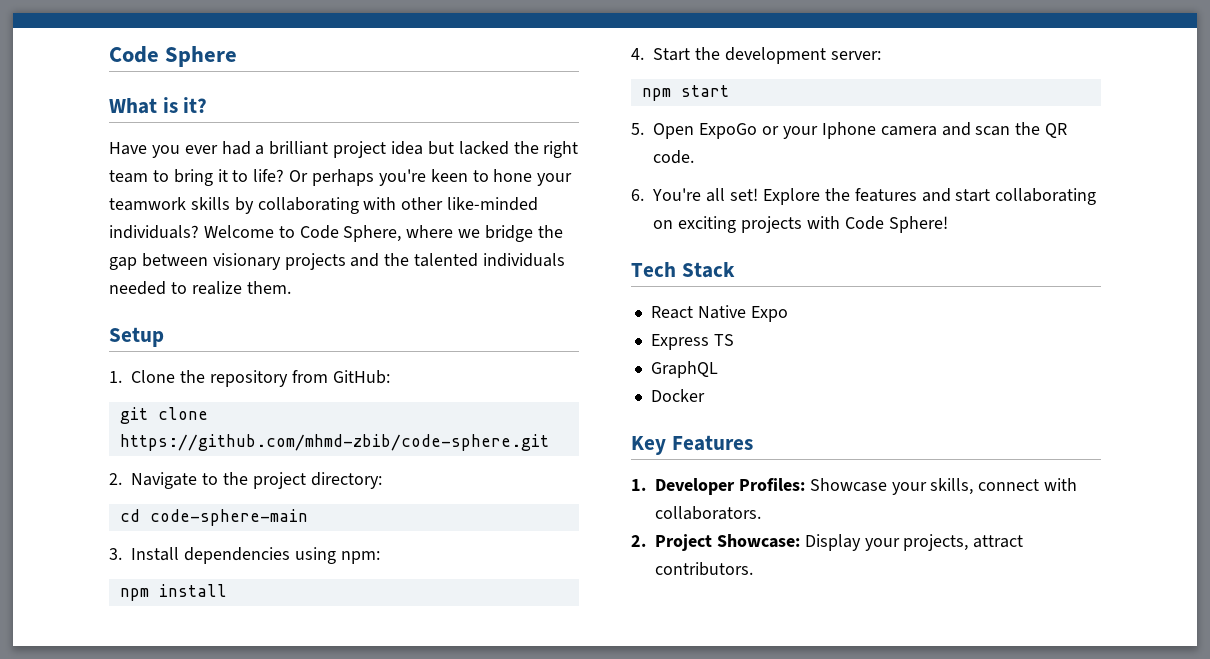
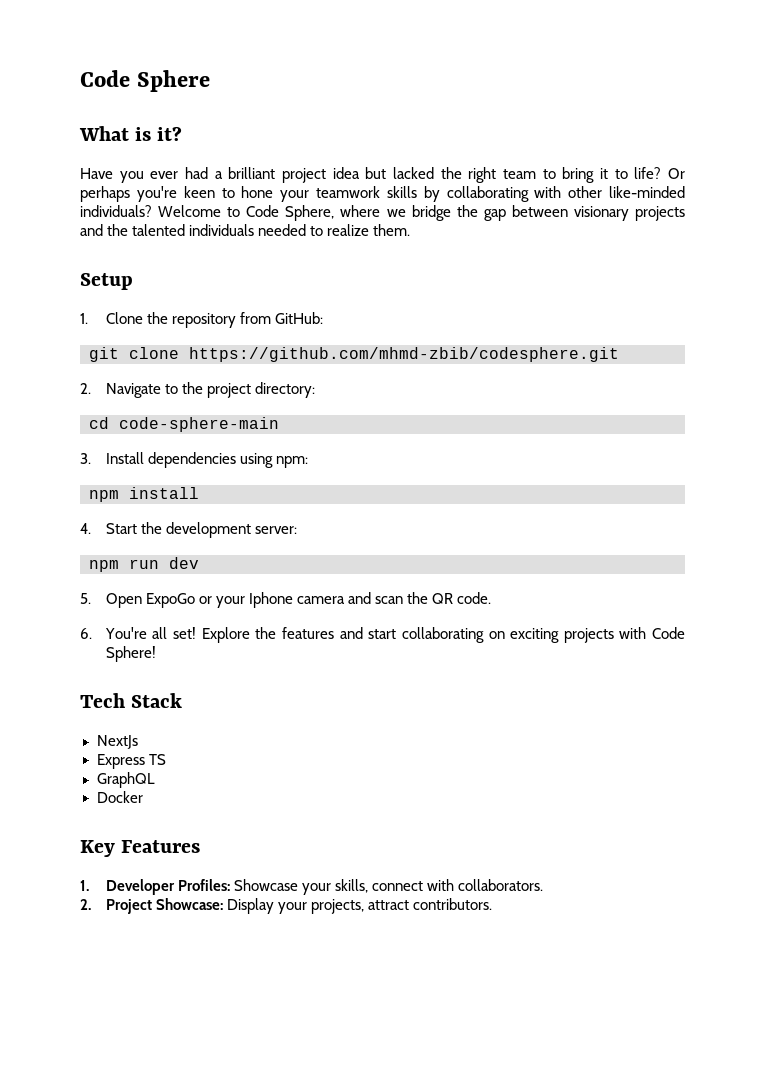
[119,434,549,451] https://github.com/mhmd-zbib/code-sphere.git -> [189,347,619,362] https://github.com/mhmd-zbib/codesphere.git
[680,85,729,97] start -> [129,557,199,569] run dev
[650,305,788,322] React Native Expo -> [96,735,138,749] NextJs

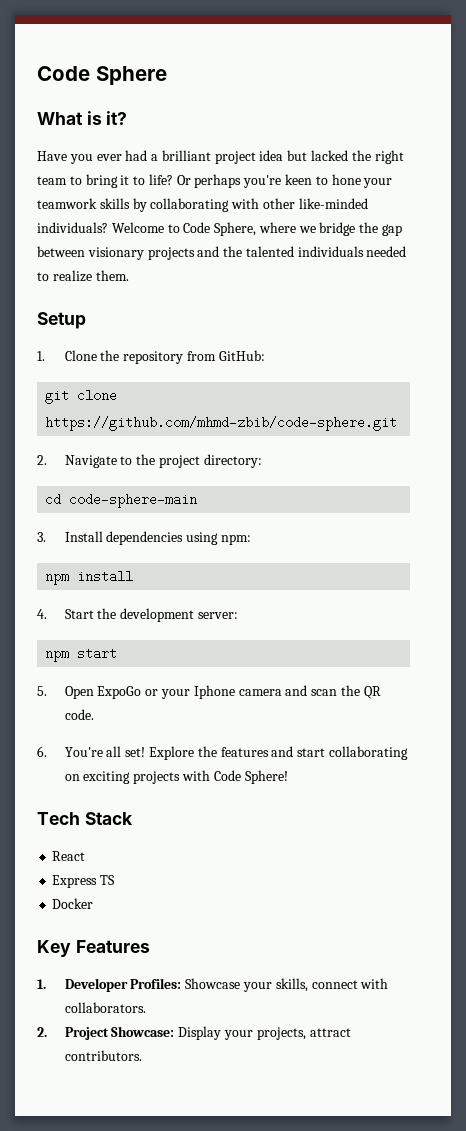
[189,347,619,362] https://github.com/mhmd-zbib/codesphere.git -> [45,416,398,431] https://github.com/mhmd-zbib/code-sphere.git
[129,557,199,569] run dev -> [77,647,118,660] start
[96,735,138,749] NextJs -> [52,851,86,861] React
[96,772,155,788] // GraphQL -> (116, 880) none

